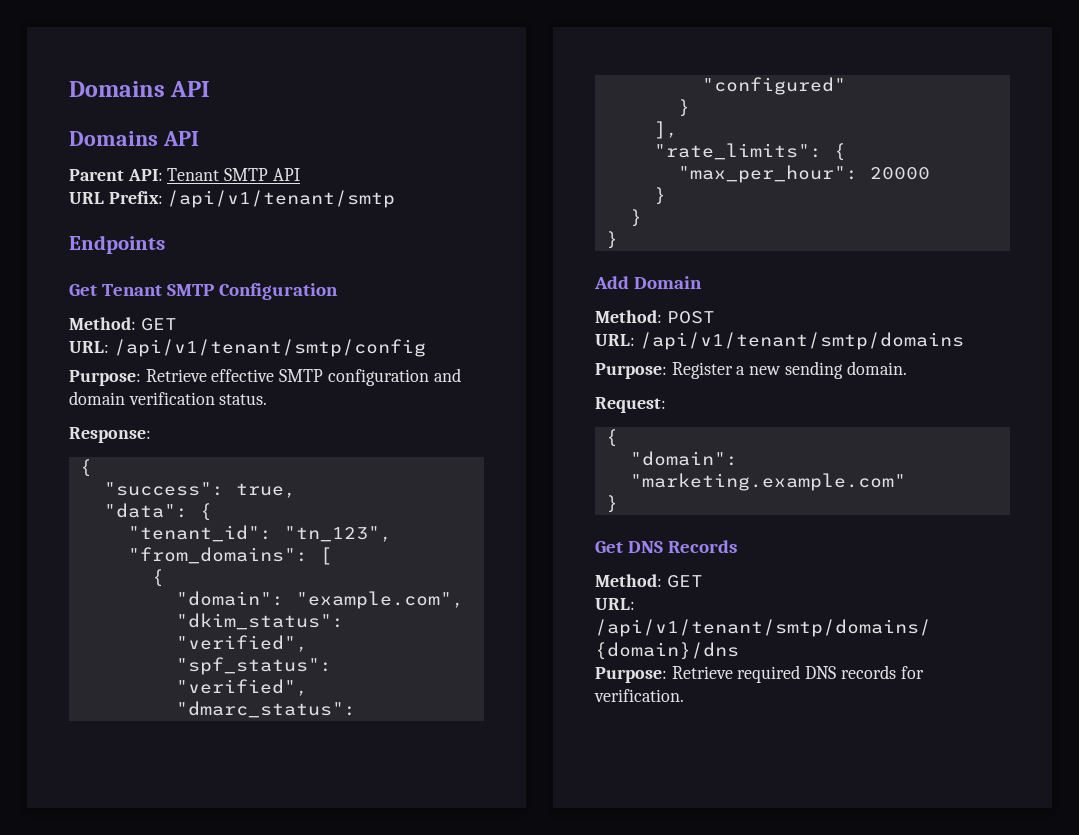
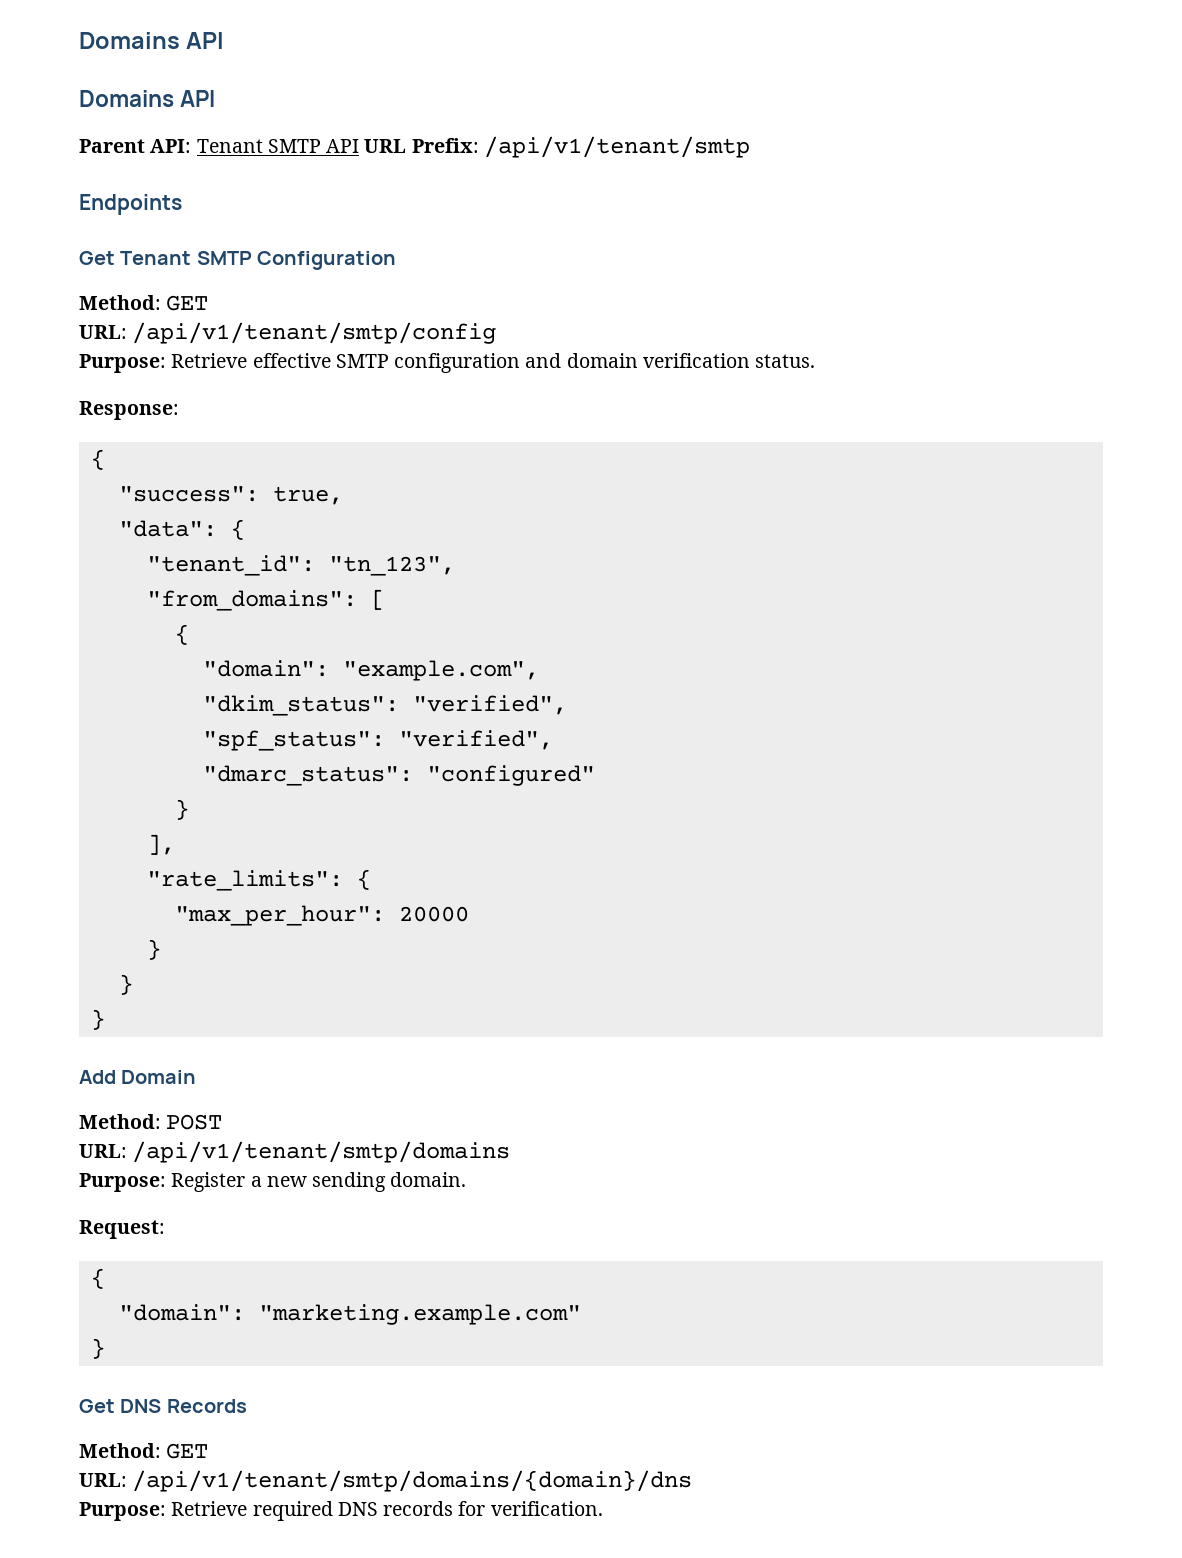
(300, 174) // -> (360, 146) none

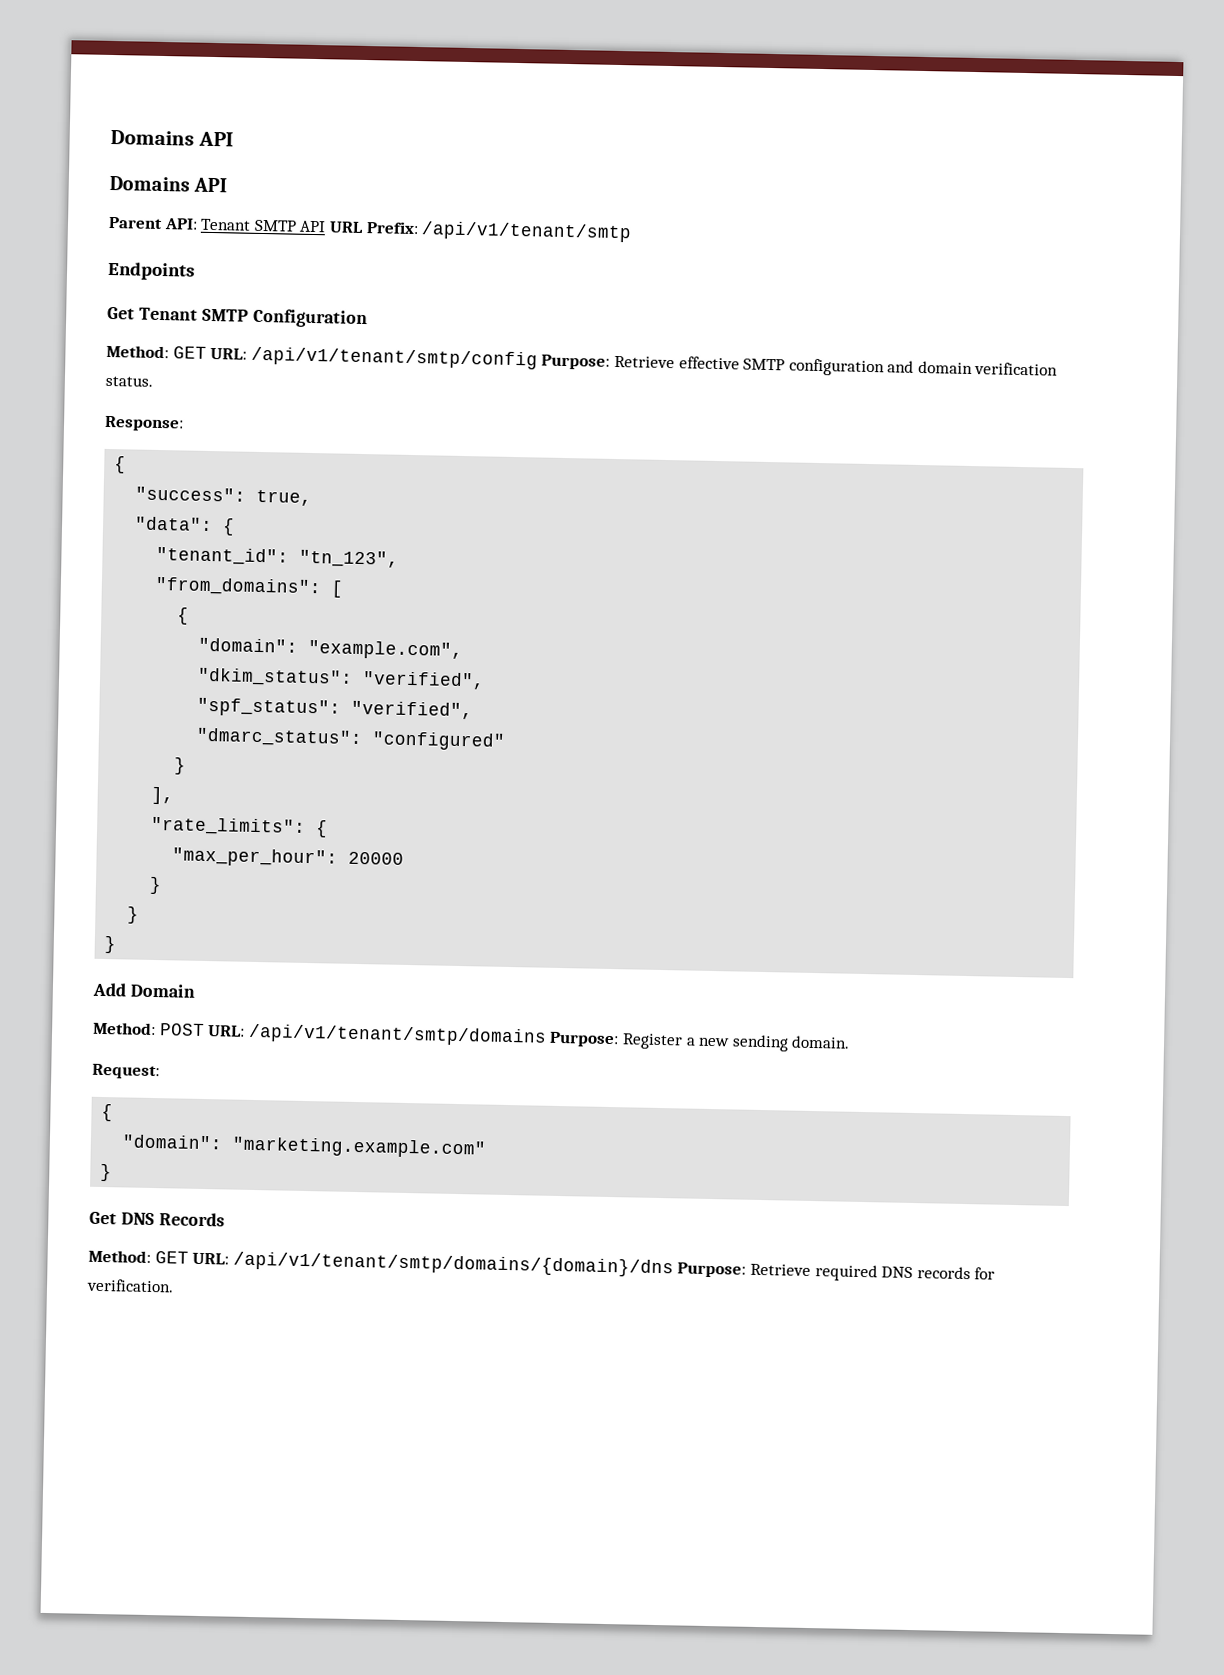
(209, 303) // -> (207, 352) none
(497, 333) // -> (538, 358) none
(223, 1122) // -> (205, 1029) none
(511, 1152) // -> (547, 1035) none
(209, 1451) // -> (189, 1257) none
(693, 1481) // -> (674, 1264) none

